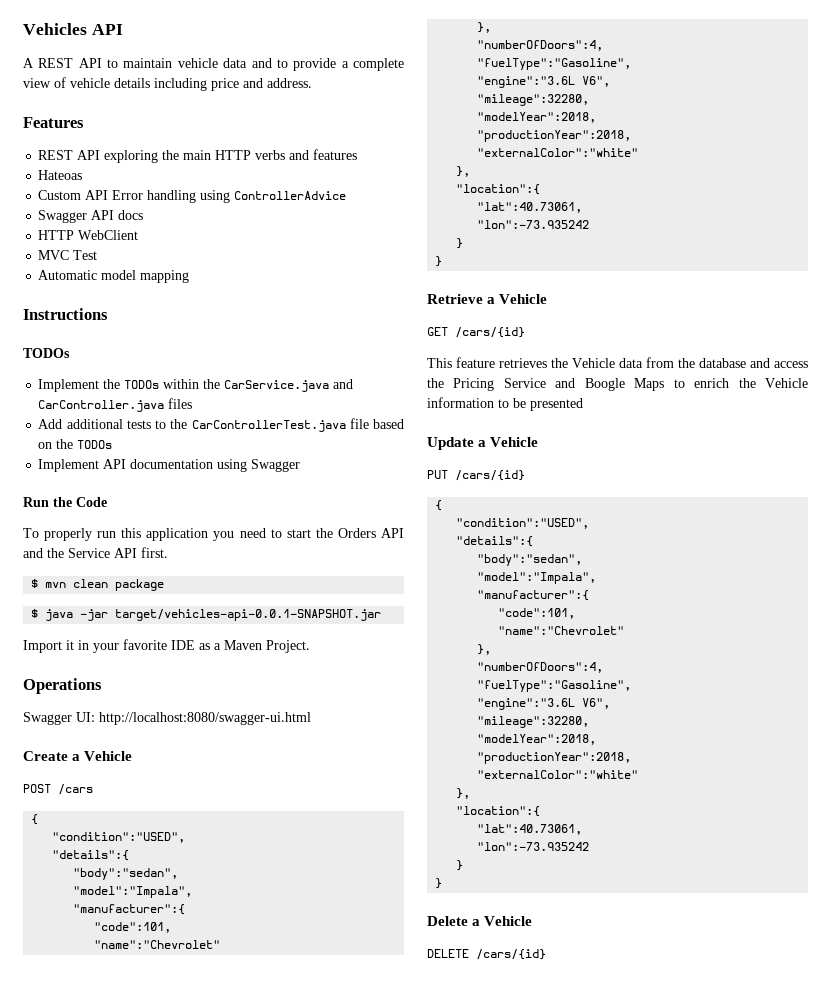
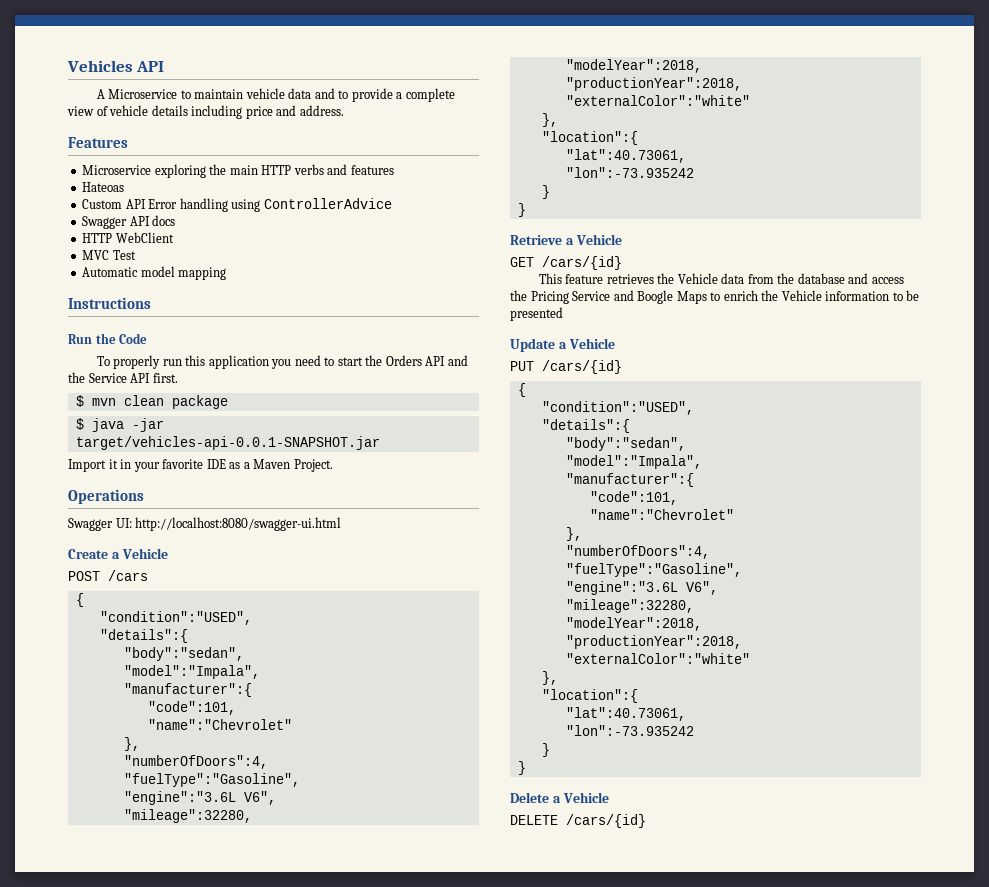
[38,58,102,68] REST API -> [108,89,178,99] Microservice
[38,150,101,160] REST API -> [82,165,152,175] Microservice
[23,348,70,358] [38,379,354,392] [38,398,193,412] [38,418,405,432] [38,439,113,449] [38,459,301,472] // TODOs // Implement the TODOs within the CarService.java and CarController.java files // Add additional tests to the CarControllerTest.java file based on the TODOs // Implement API documentation using Swagger -> (151, 303) none

